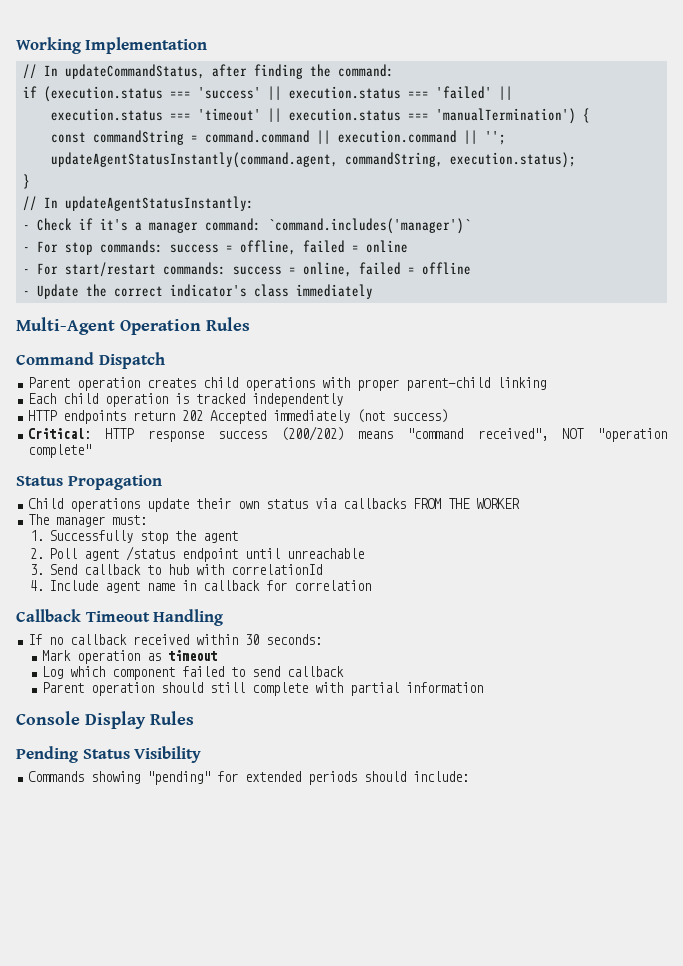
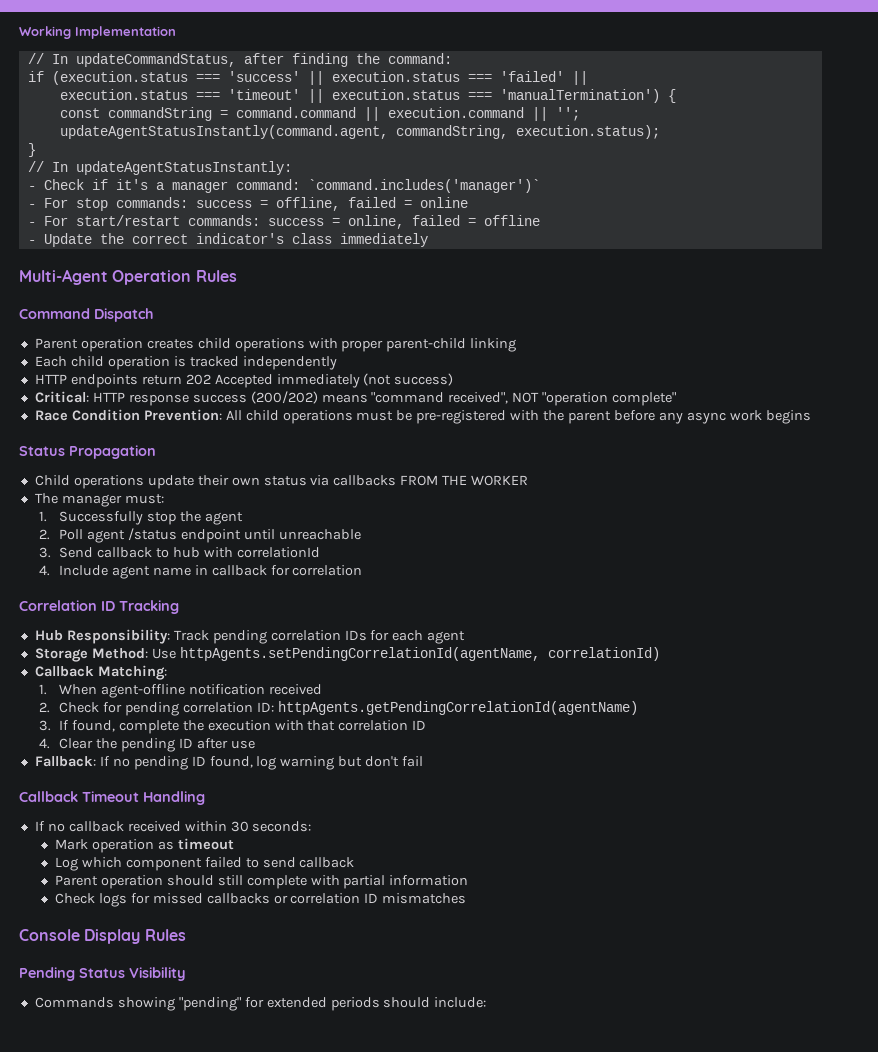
(92, 451) none -> [34,409,811,424] // Race Condition Prevention: All child operations must be pre-registered with the parent before any async work begins
(372, 585) none -> [19,600,179,614] [34,629,466,644] [34,647,660,662] [34,665,167,680] [38,684,322,698] [38,701,638,716] [38,720,427,734] [38,738,255,752] [34,756,424,770] // Correlation ID Tracking // Hub Responsibility: Track pending correlation IDs for each agent // Storage Method: Use httpAgents.setPendingCorrelationId(agentName, correlationId) // Callback Matching: // 1. When agent-offline notification received // 2. Check for pending correlation ID: httpAgents.getPendingCorrelationId(agentName) // 3. If found, complete the execution with that correlation ID // 4. Clear the pending ID after use // Fallback: If no pending ID found, log warning but don't fail
(483, 687) none -> [54,893,467,907] // Check logs for missed callbacks or correlation ID mismatches

